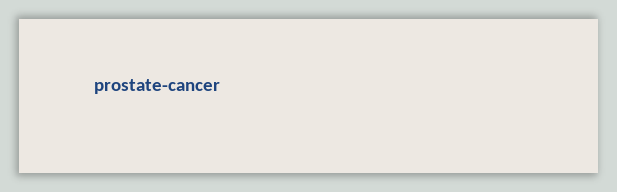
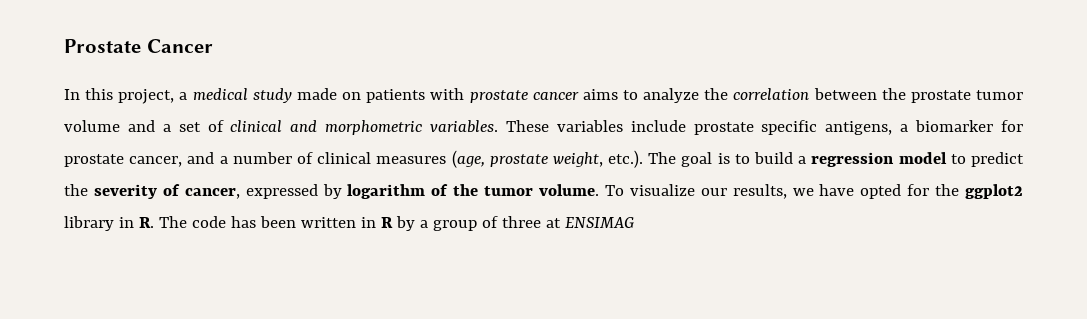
[94,79,220,94] prostate-cancer -> [64,39,213,53] [64,88,1023,104] [64,120,1023,135] [64,150,1024,168] [64,184,1023,199] [64,216,634,231] Prostate Cancer // In this project, a medical study made on patients with prostate cancer aims to analyze the correlation between the prostate tumor volume and a set of clinical and morphometric variables. These variables include prostate specific antigens, a biomarker for prostate cancer, and a number of clinical measures (age, prostate weight, etc.). The goal is to build a regression model to predict the severity of cancer, expressed by logarithm of the tumor volume. To visualize our results, we have opted for the ggplot2 library in R. The code has been written in R by a group of three at ENSIMAG

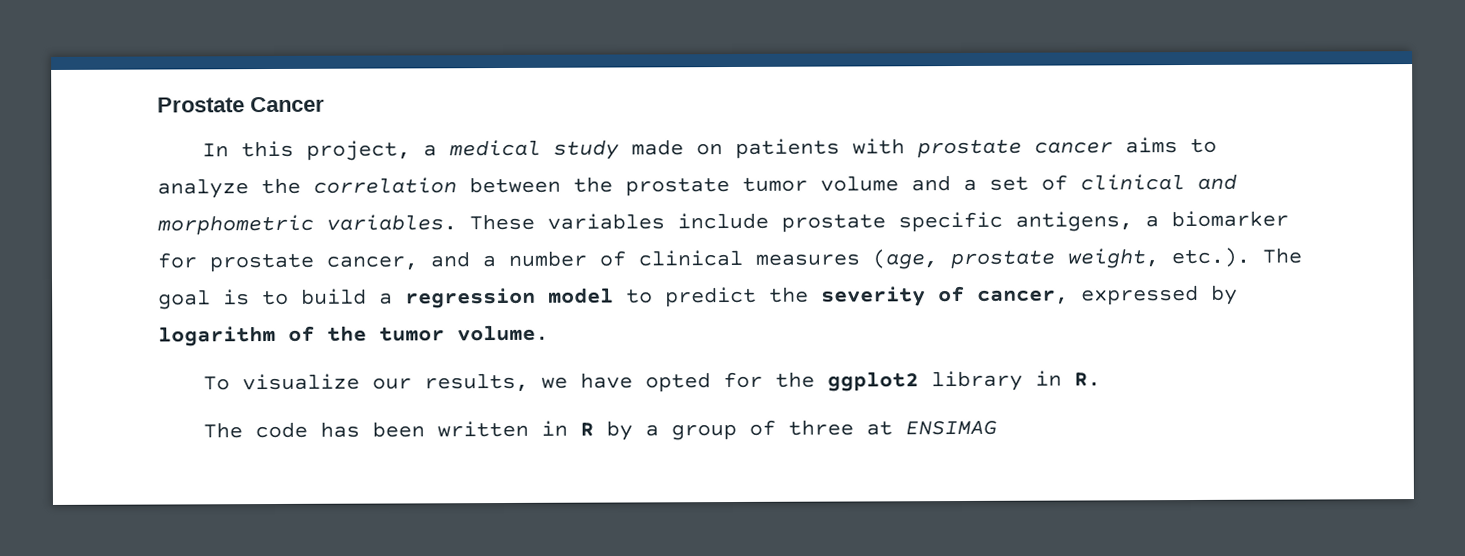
(599, 190) none -> (549, 333) //
(154, 222) none -> (1102, 379) //

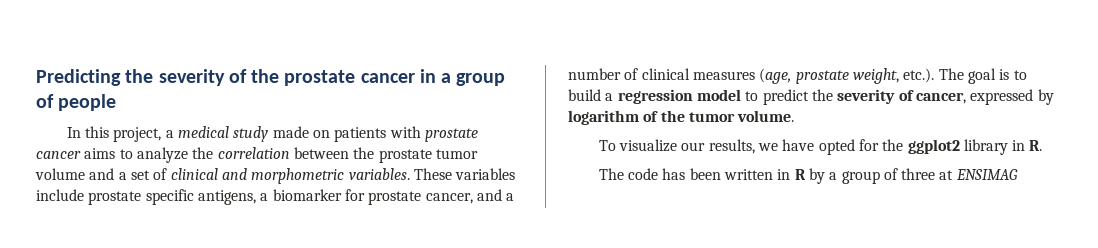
[157,96,325,113] Prostate Cancer -> [36,69,506,86] [36,94,117,111] Predicting the severity of the prostate cancer in a group of people

